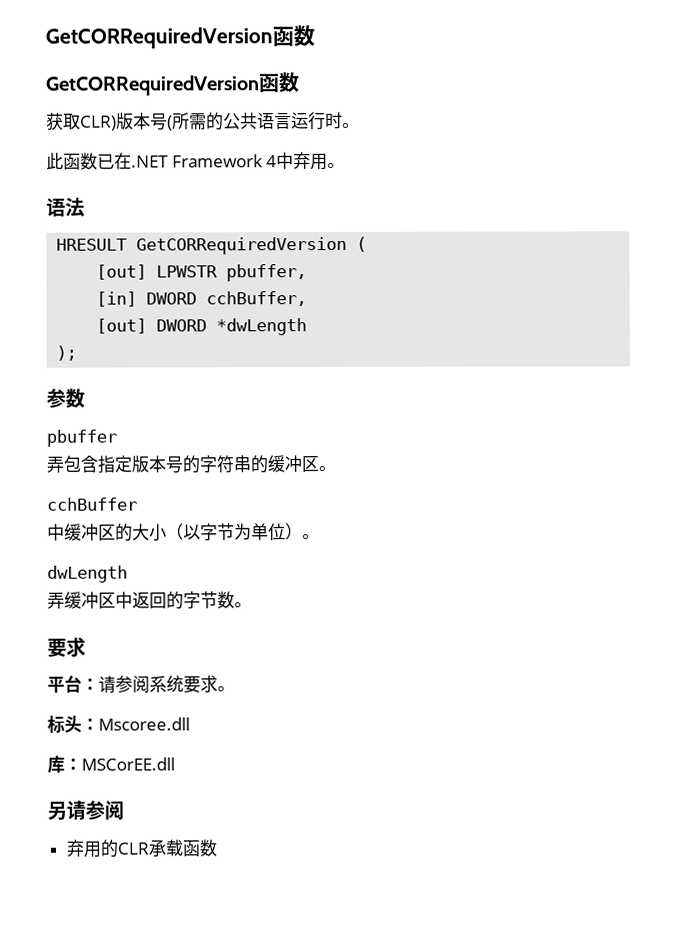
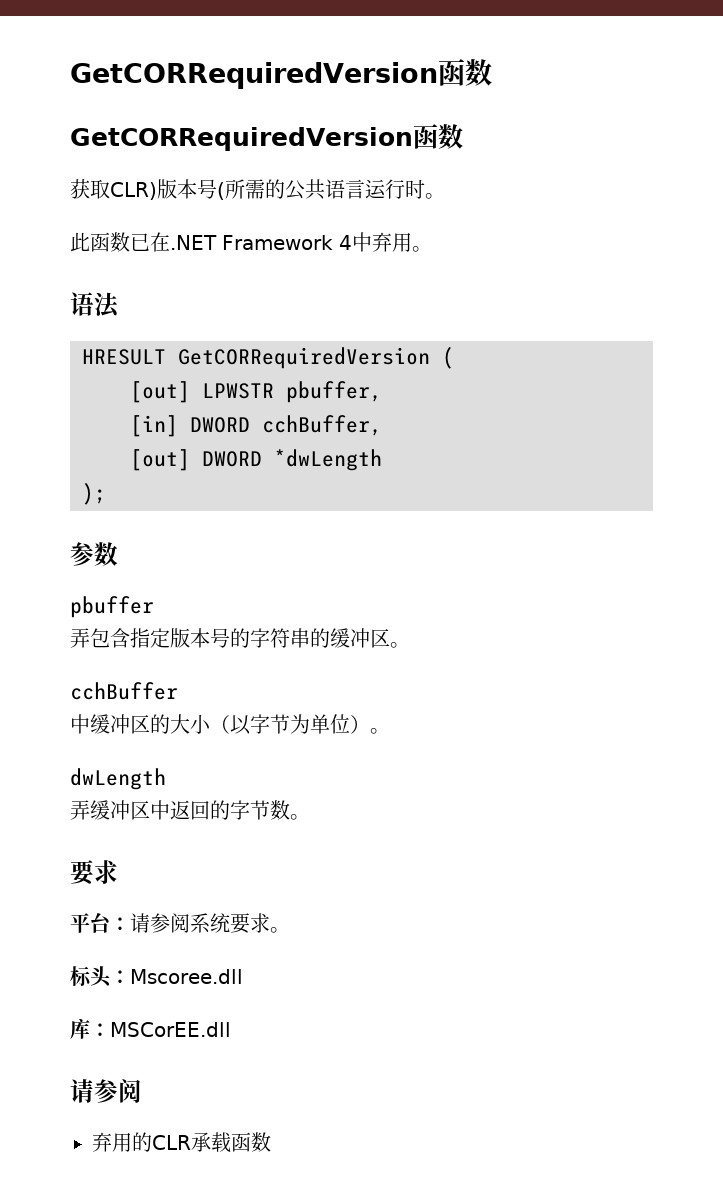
[47,801,67,821] 另 -> (231, 1029) none

